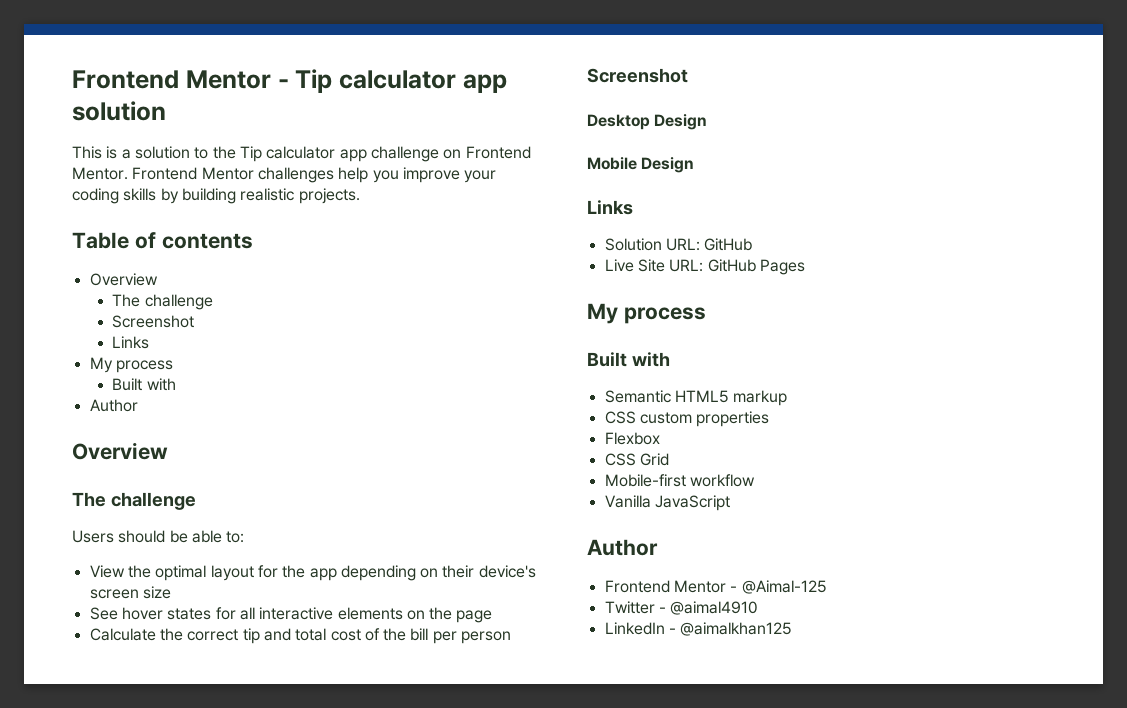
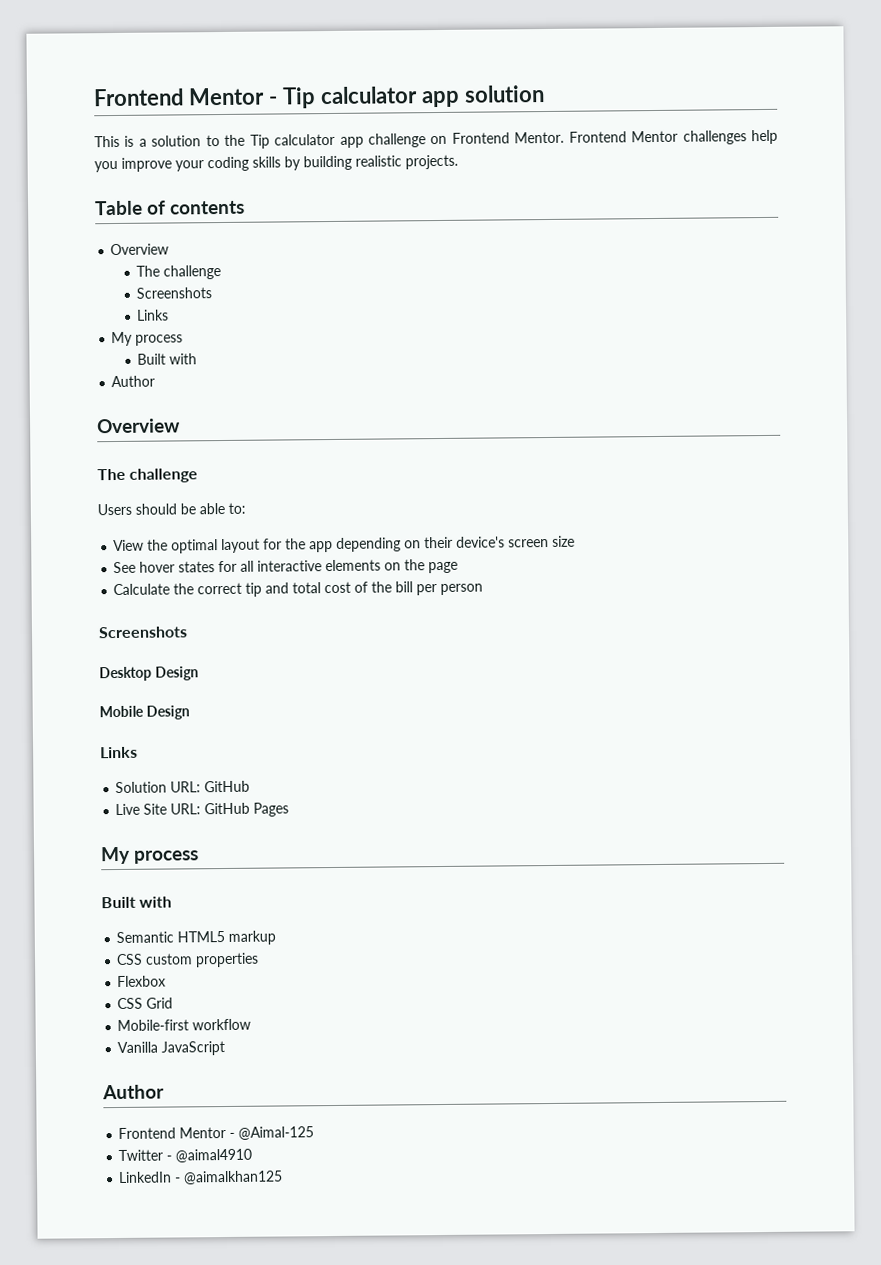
[112,315,195,328] Screenshot -> [136,287,213,299] Screenshots
[587,68,688,83] Screenshot -> [98,626,188,639] Screenshots

